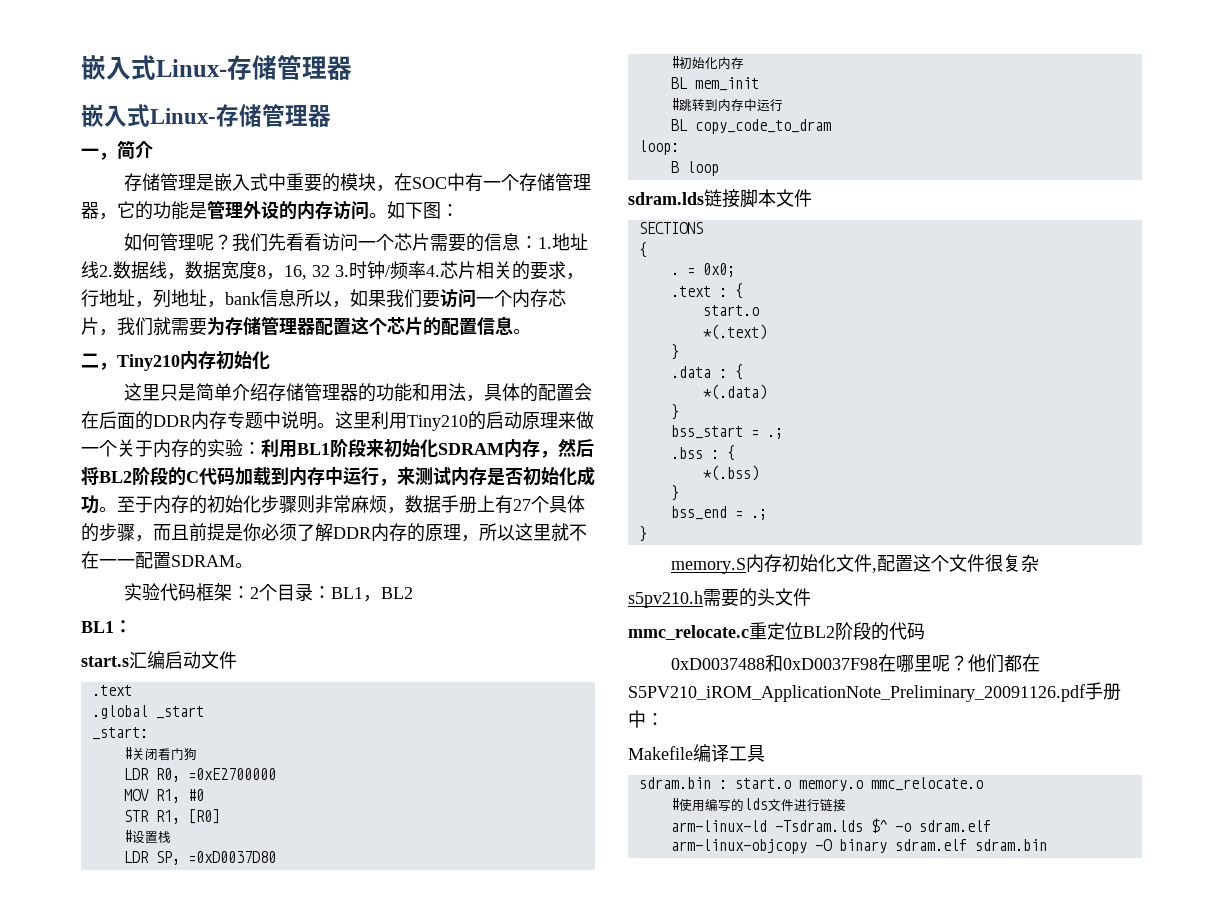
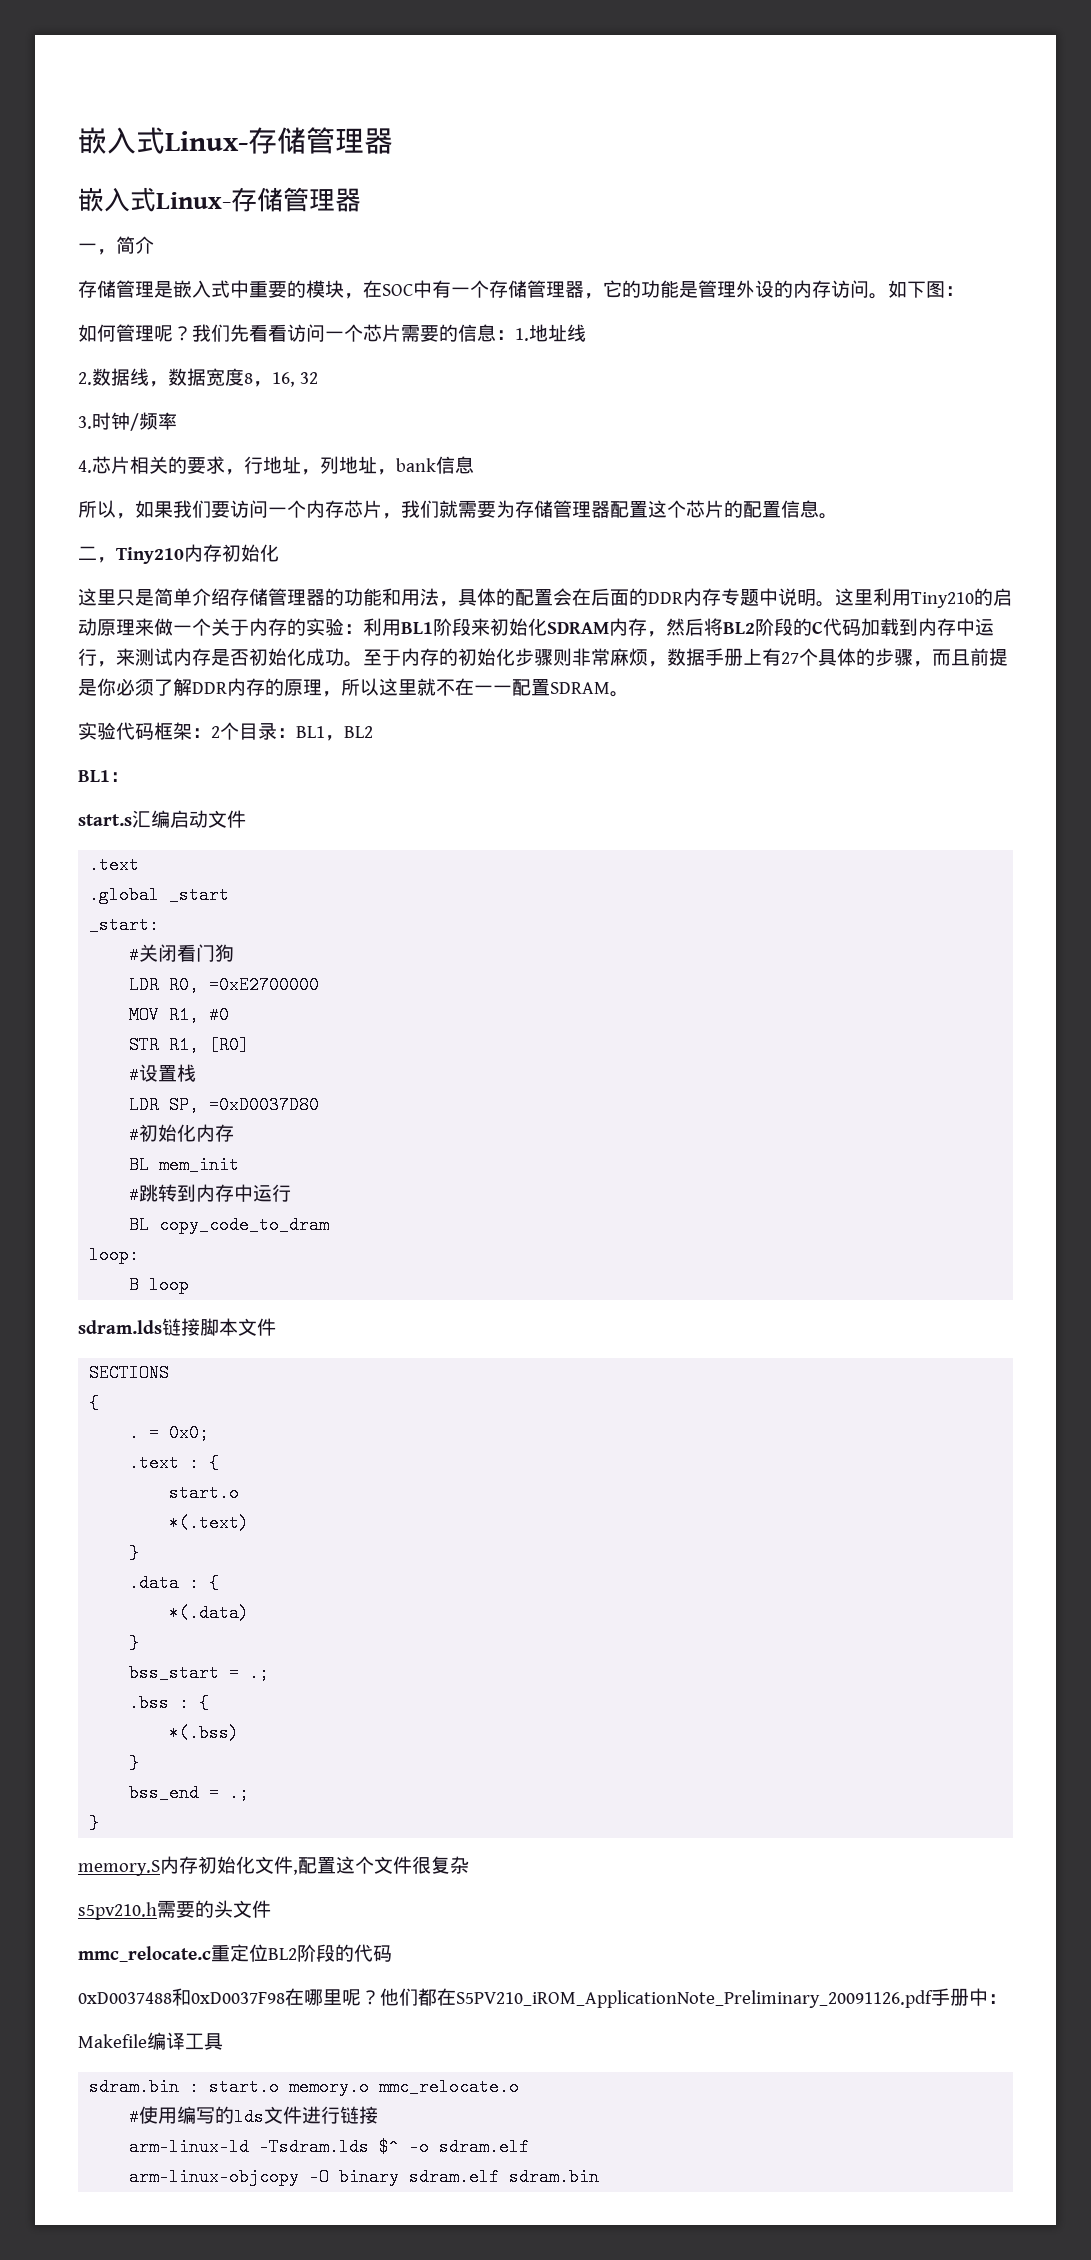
(99, 270) none -> (586, 333) //
(330, 271) none -> (318, 378) //
(426, 270) none -> (177, 421) //
(296, 298) none -> (474, 465) //

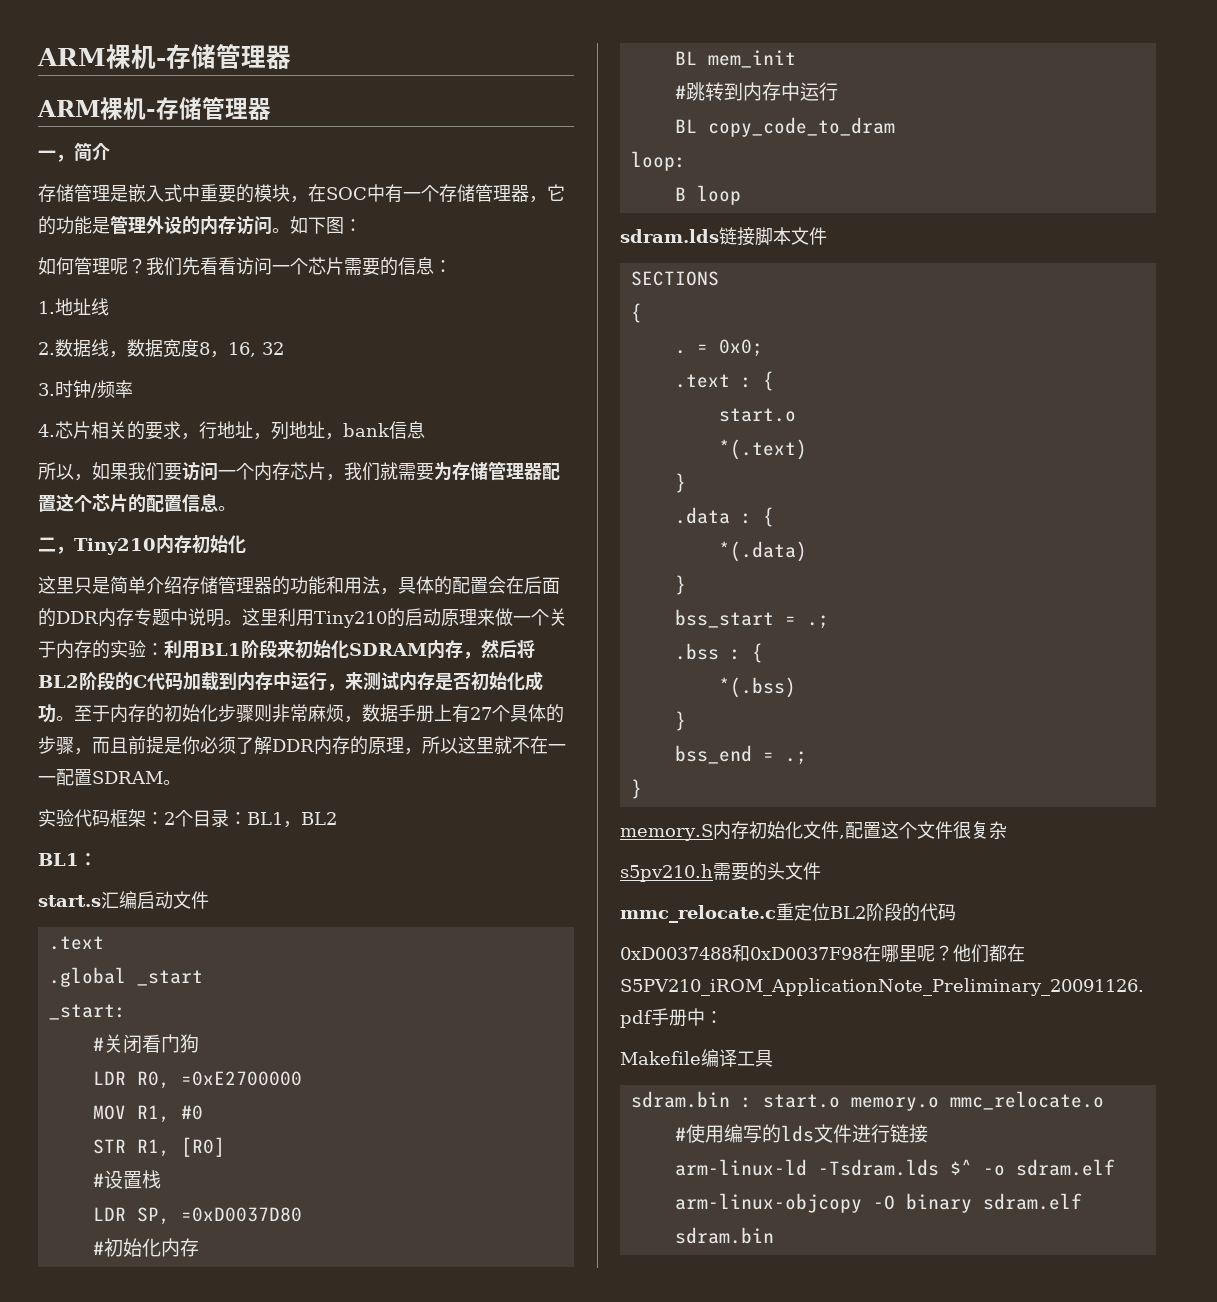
[78,127,393,154] [78,187,231,212] 嵌入式Linux-存储管理器 // 嵌入式Linux- -> [37,44,291,69] [37,97,156,120] ARM裸机-存储管理器 // ARM裸机-
(515, 335) none -> (452, 266) //

